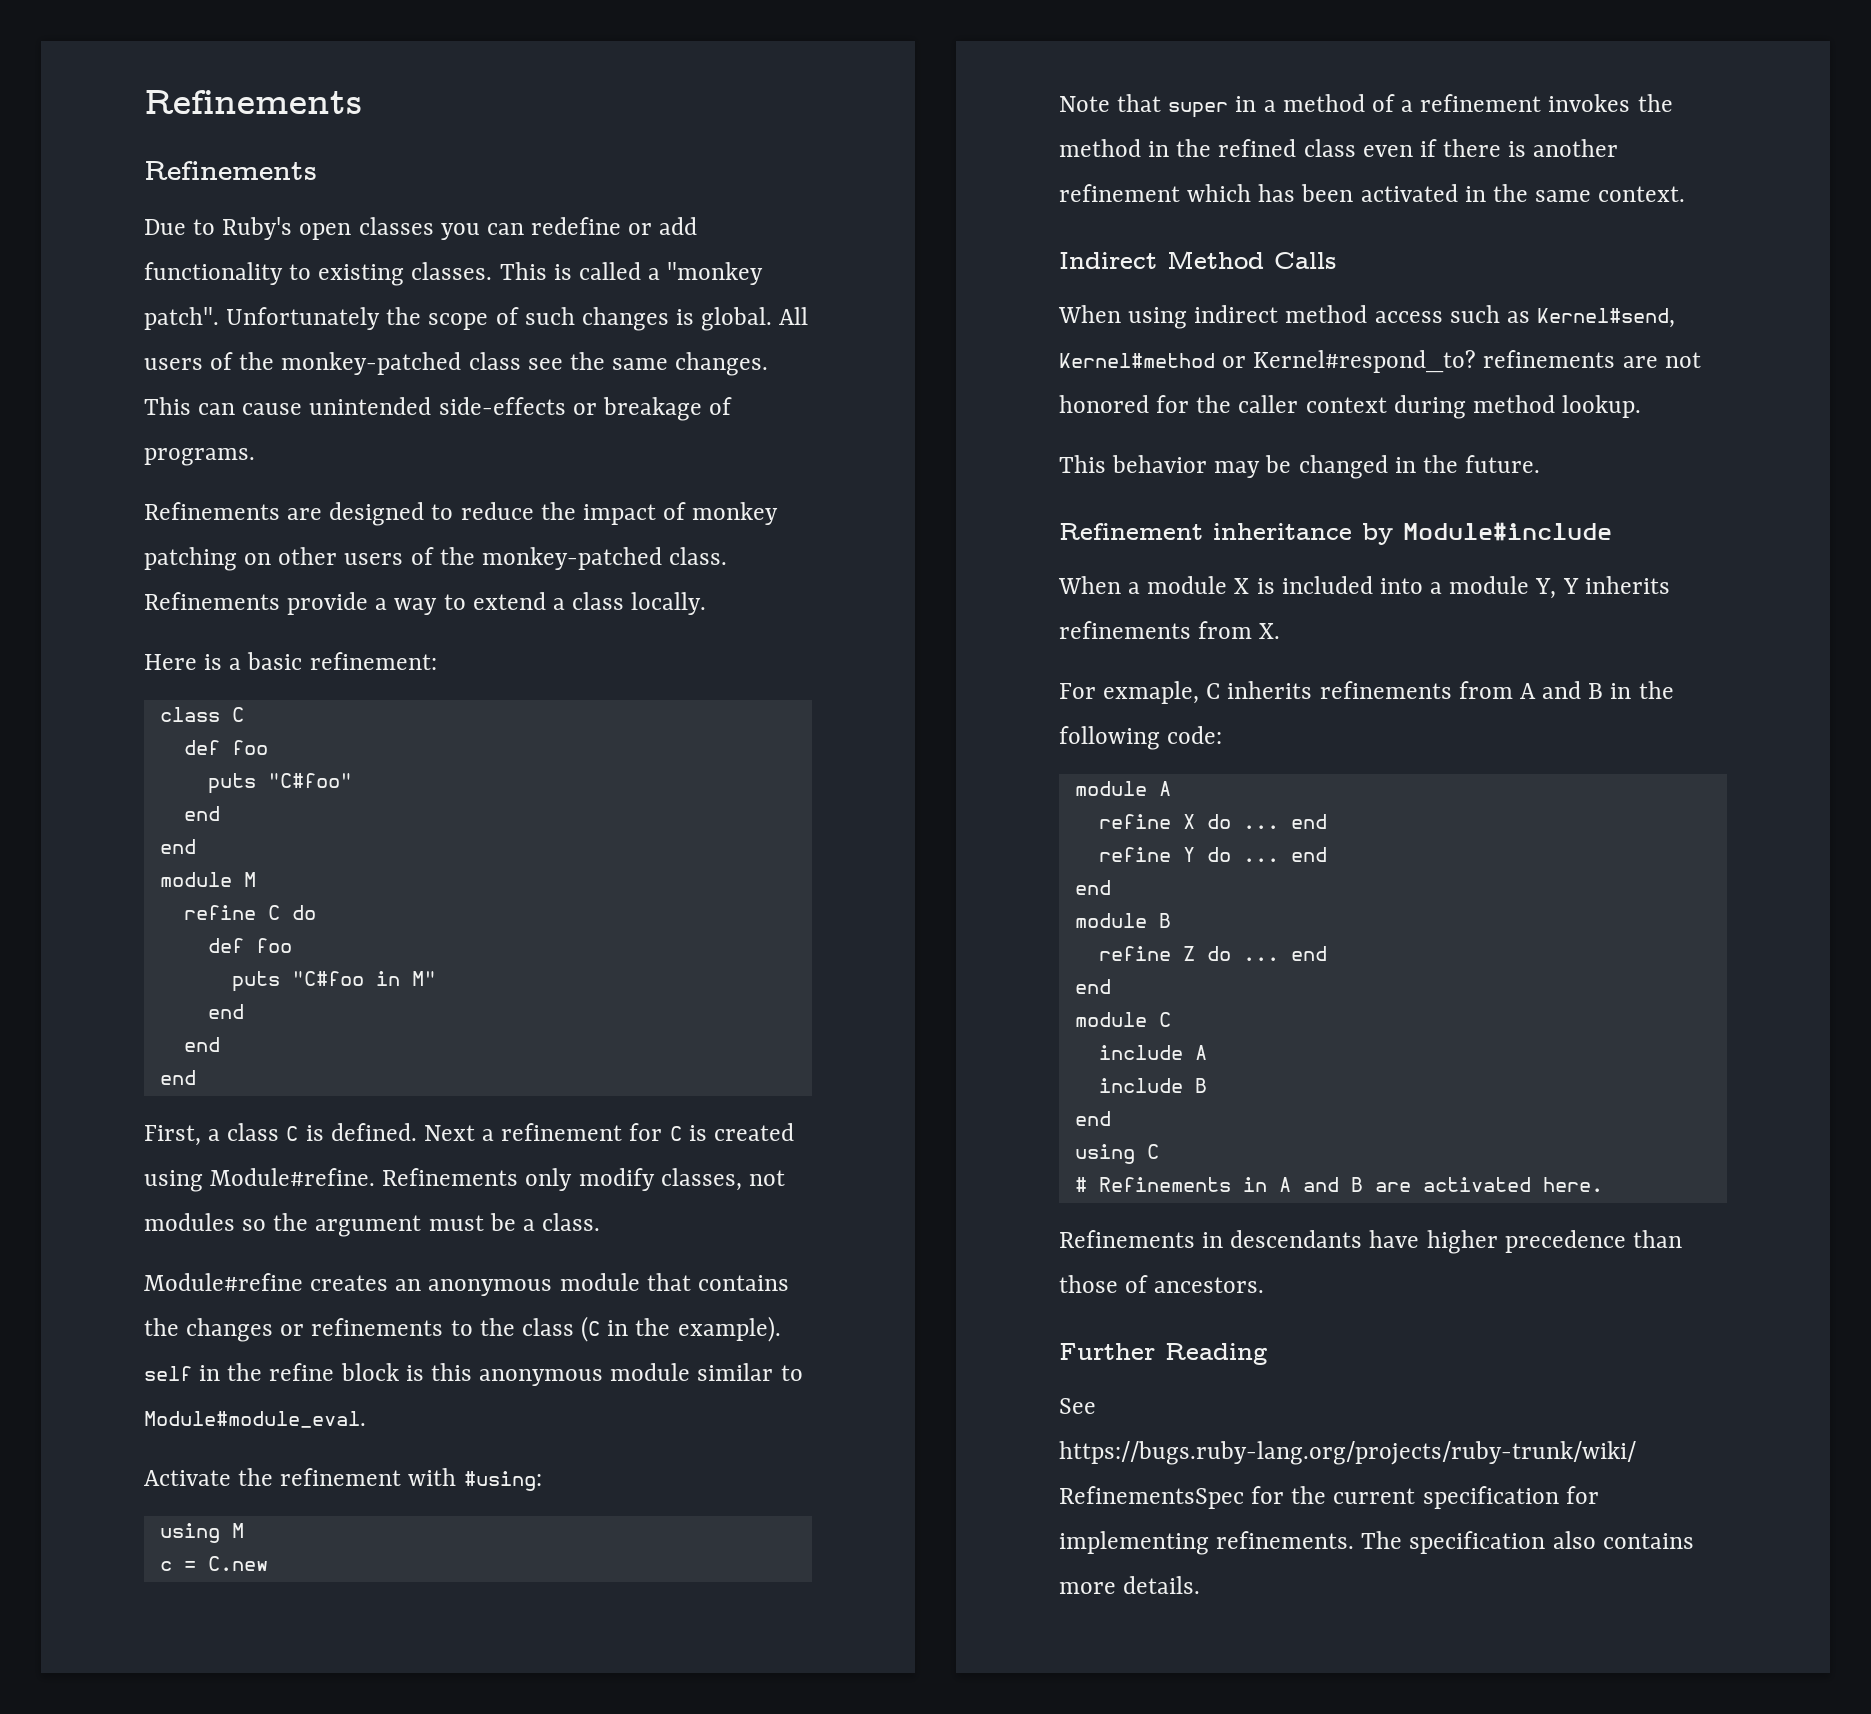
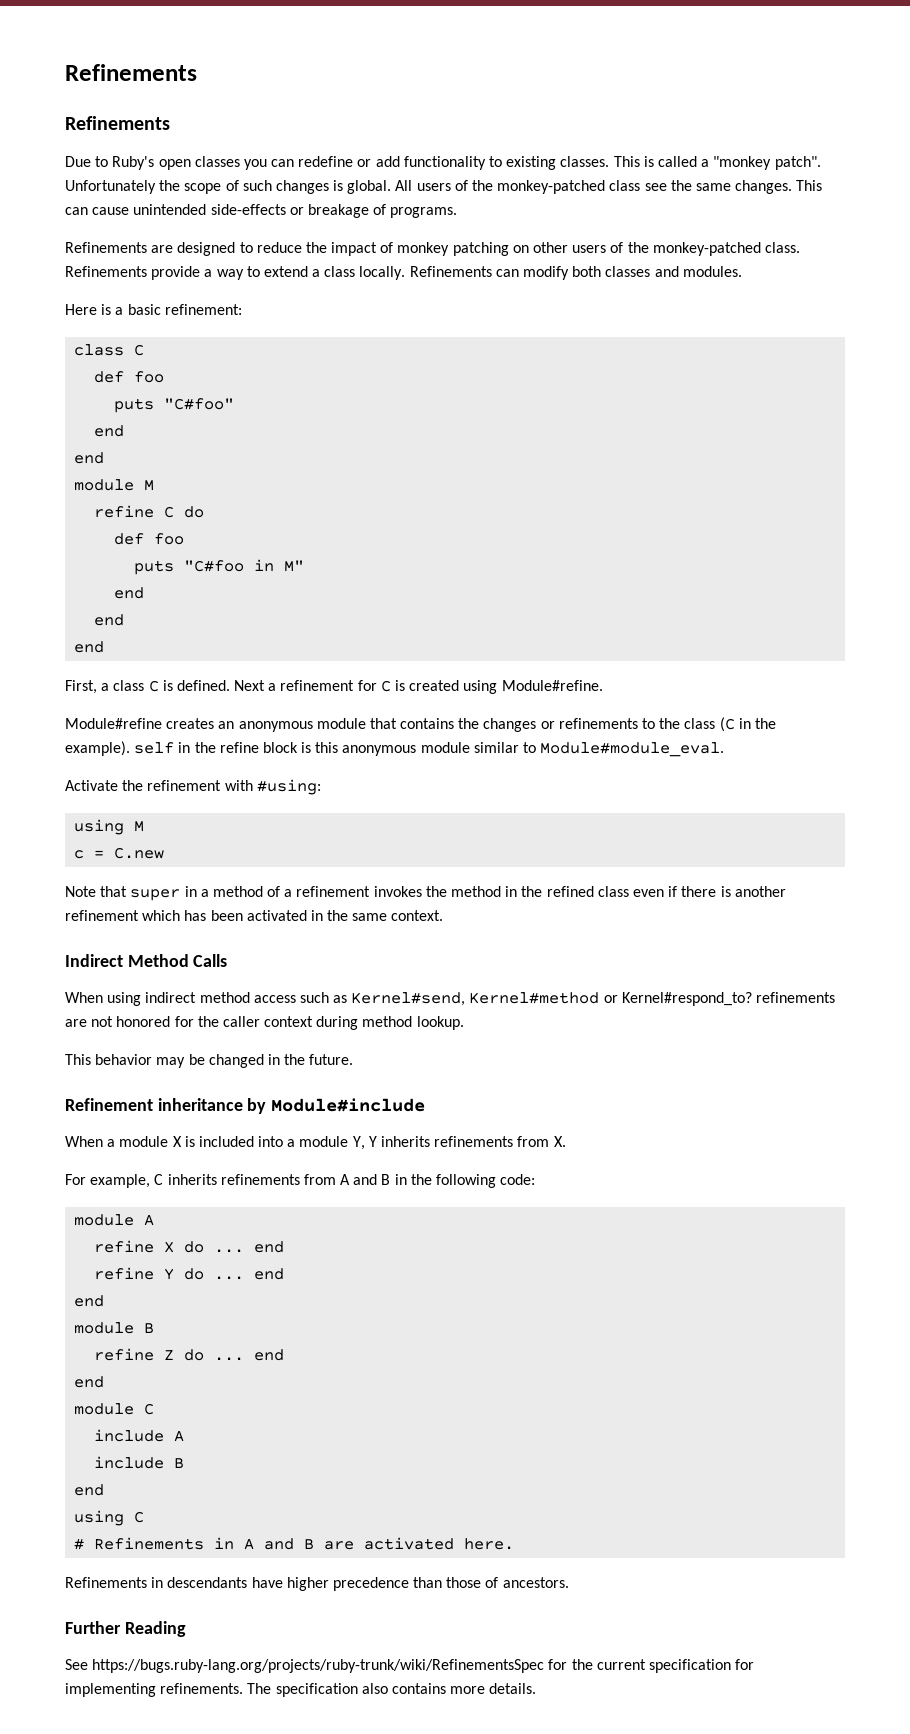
(707, 603) none -> [409,266,742,280] Refinements can modify both classes and modules.
[382,1168,785,1191] [144,1213,601,1237] Refinements only modify classes, not modules so the argument must be a class. -> (603, 685) none
[1103,681,1200,704] exmaple, -> [90,1174,151,1188] example,

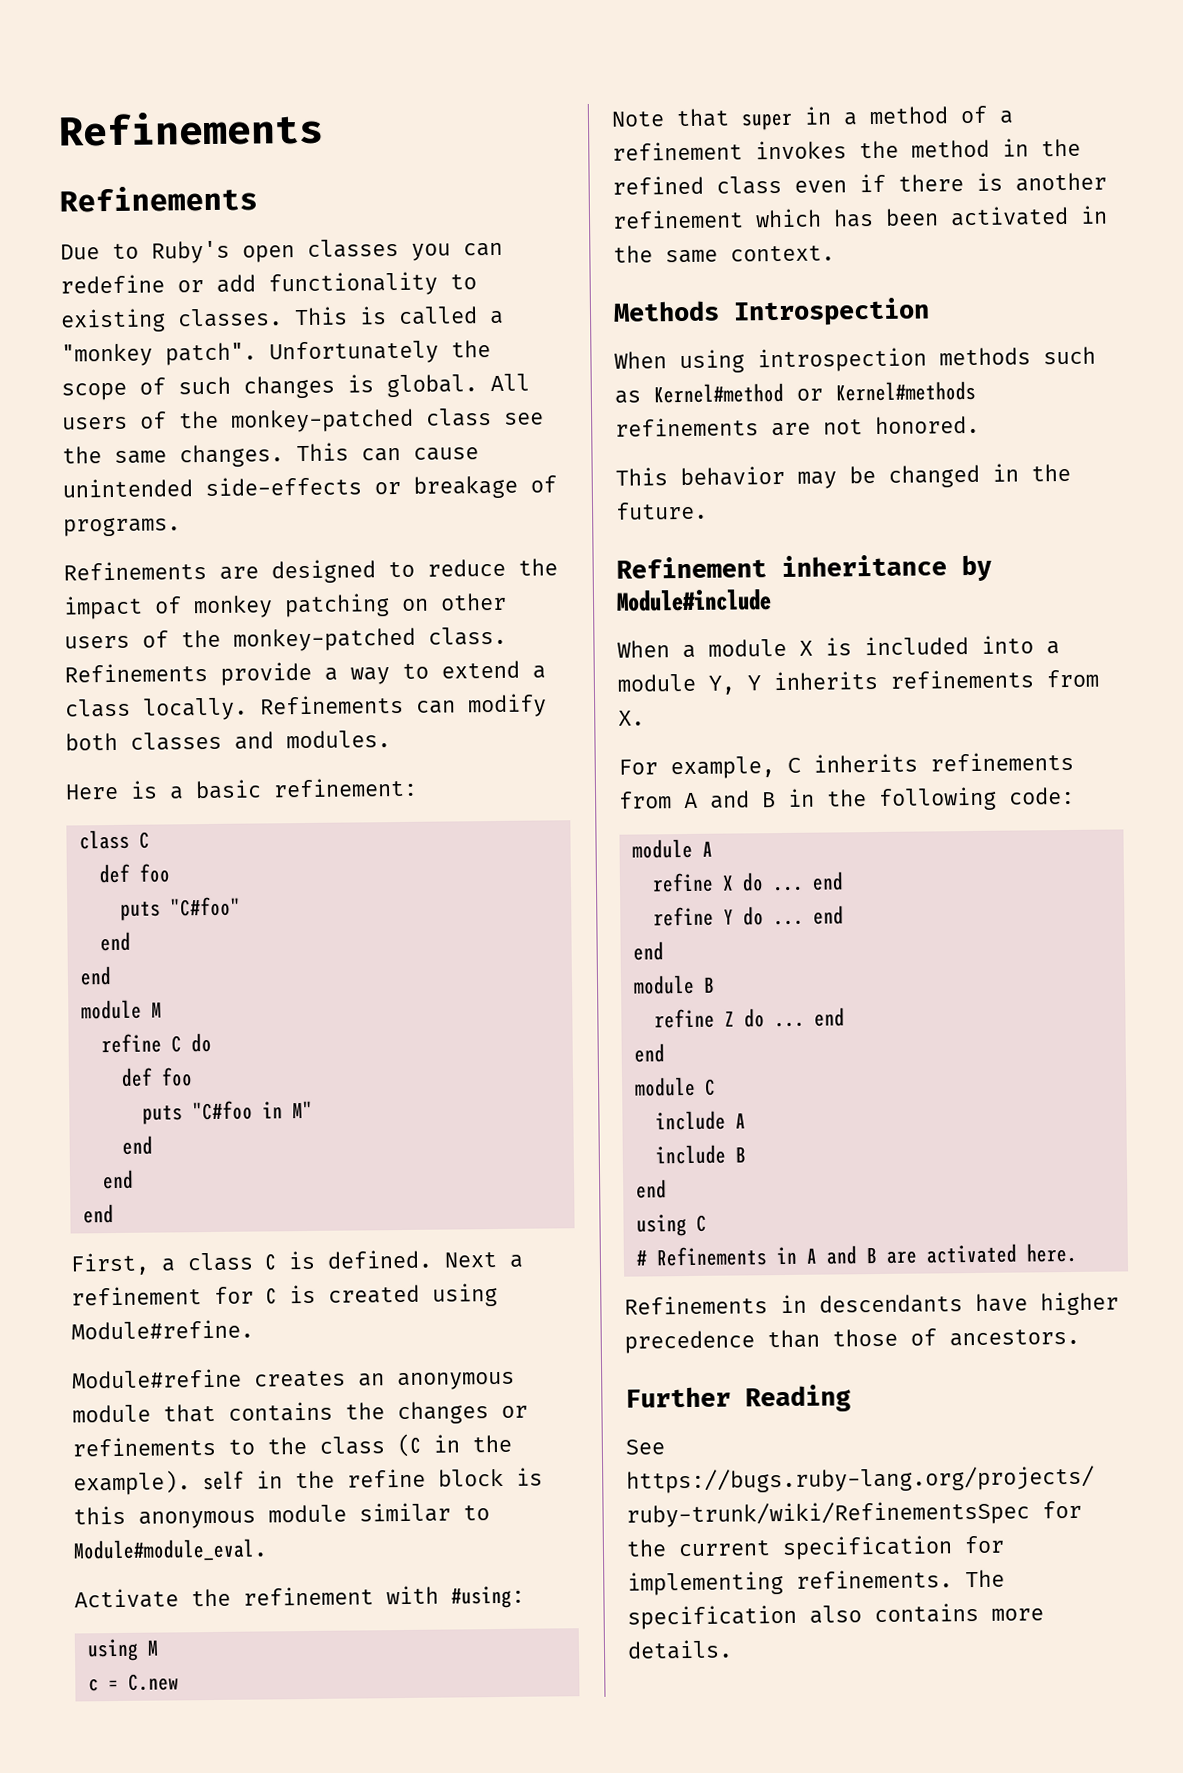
[65,954,228,967] Indirect Method Calls -> [613,297,930,327] Methods Introspection
[145,992,296,1003] indirect method access -> [757,347,1031,373] introspection methods
[351,992,466,1006] Kernel#send, -> (641, 397) none
[621,992,752,1006] Kernel#respond_to? -> [835,380,976,402] Kernel#methods
[116,1016,464,1030] honored for the caller context during method lookup. -> [875,415,980,435] honored.

